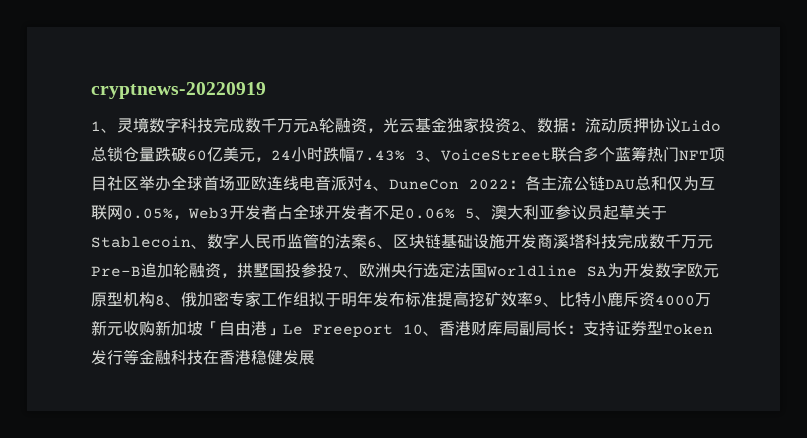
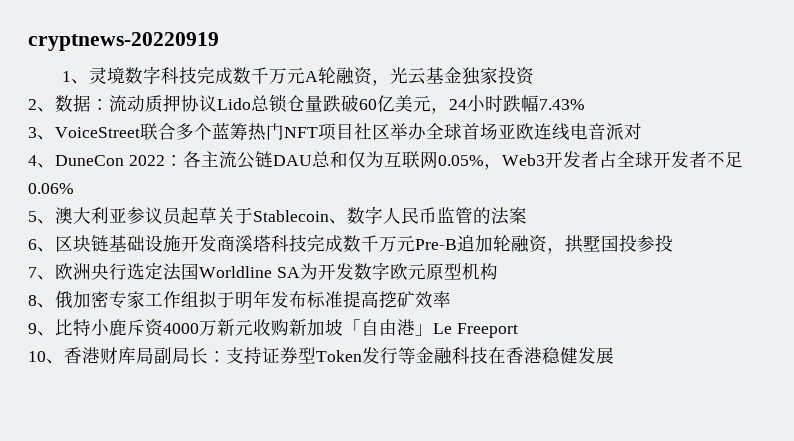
(511, 125) none -> (535, 76) //
(405, 155) none -> (585, 104) //
(363, 183) none -> (642, 131) //
(455, 213) none -> (74, 188) //
(367, 241) none -> (527, 215) //
(333, 270) none -> (673, 243) //
(155, 299) none -> (498, 271) //
(533, 299) none -> (451, 299) //
(393, 331) none -> (518, 330) //

